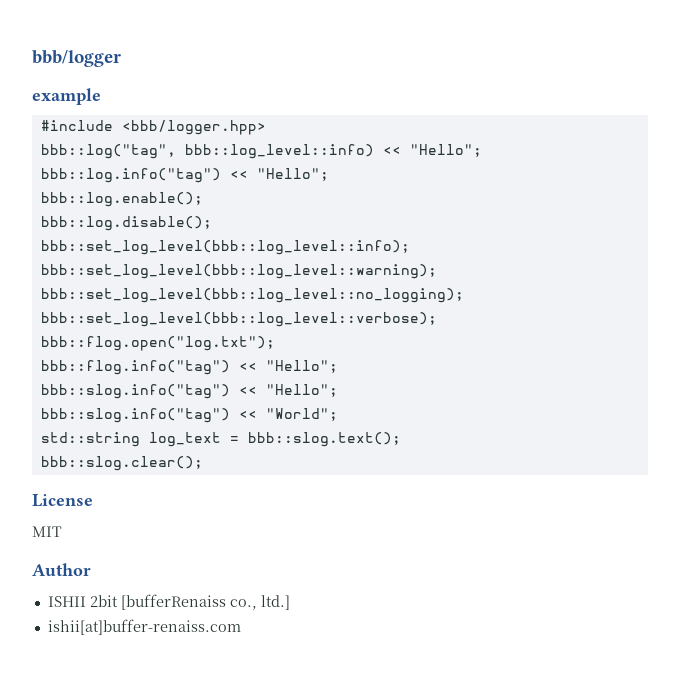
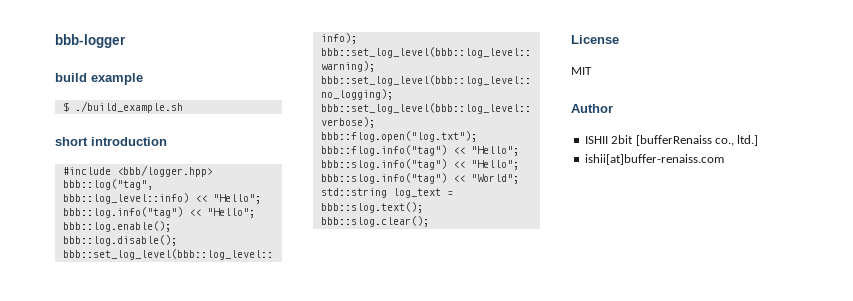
[32,50,121,67] bbb/logger // -> [55,34,126,48] [55,73,87,82] bbb-logger // build
(101, 96) none -> [62,101,183,113] [55,137,167,146] // $ ./build_example.sh // short introduction

